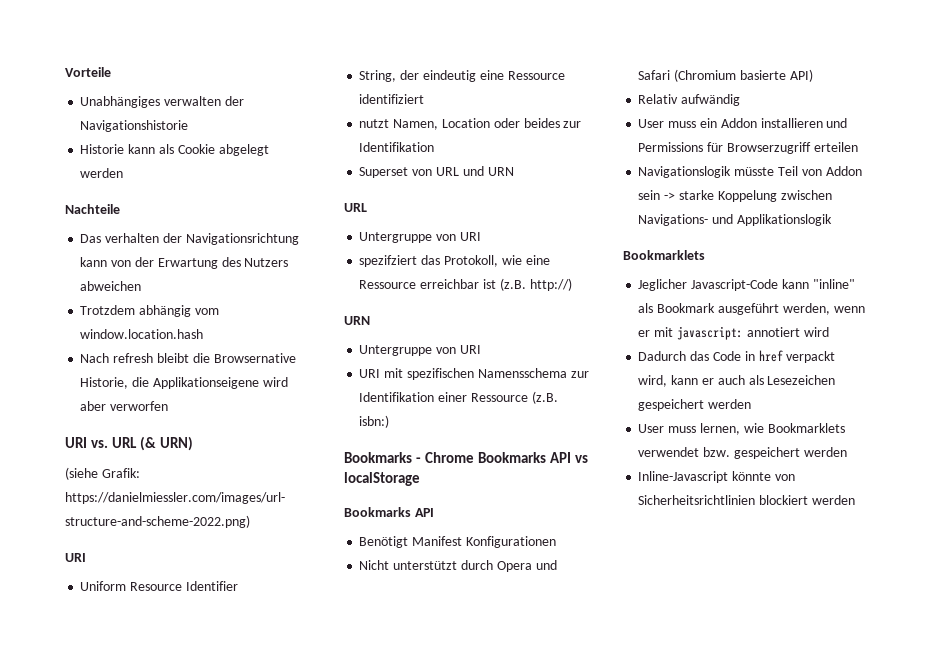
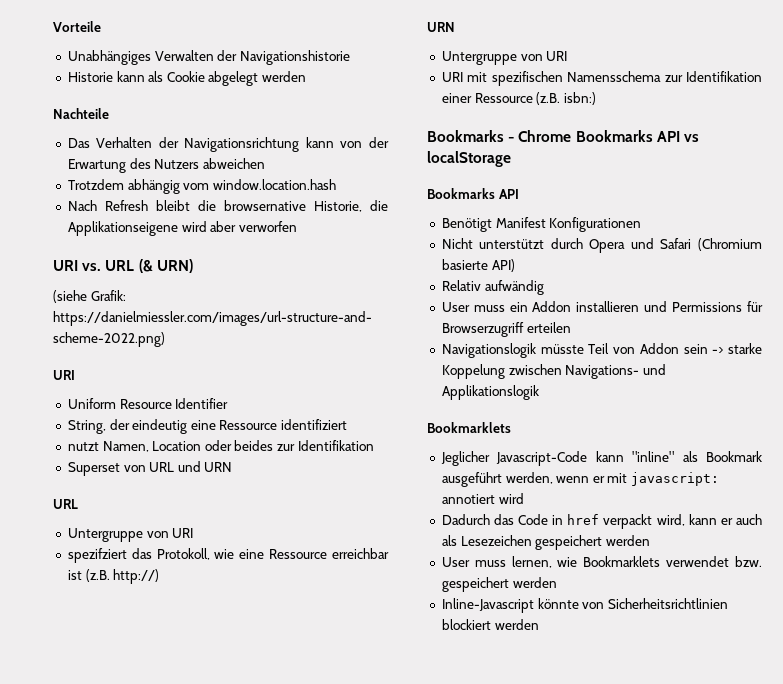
[164,96,222,106] verwalten -> [154,50,214,61] Verwalten
[105,233,160,243] verhalten -> [96,137,153,148] Verhalten
[113,353,154,363] refresh -> [104,200,148,211] Refresh
[213,353,296,363] Browsernative -> [223,200,306,211] browsernative

